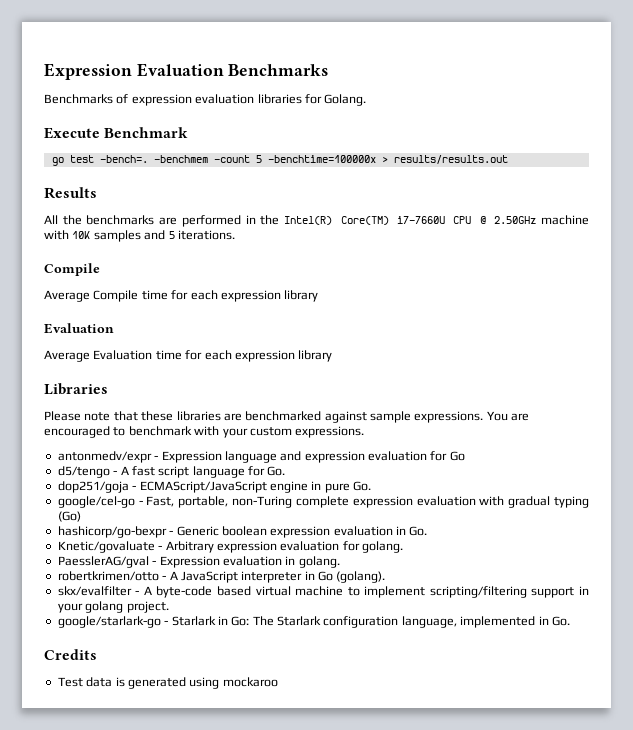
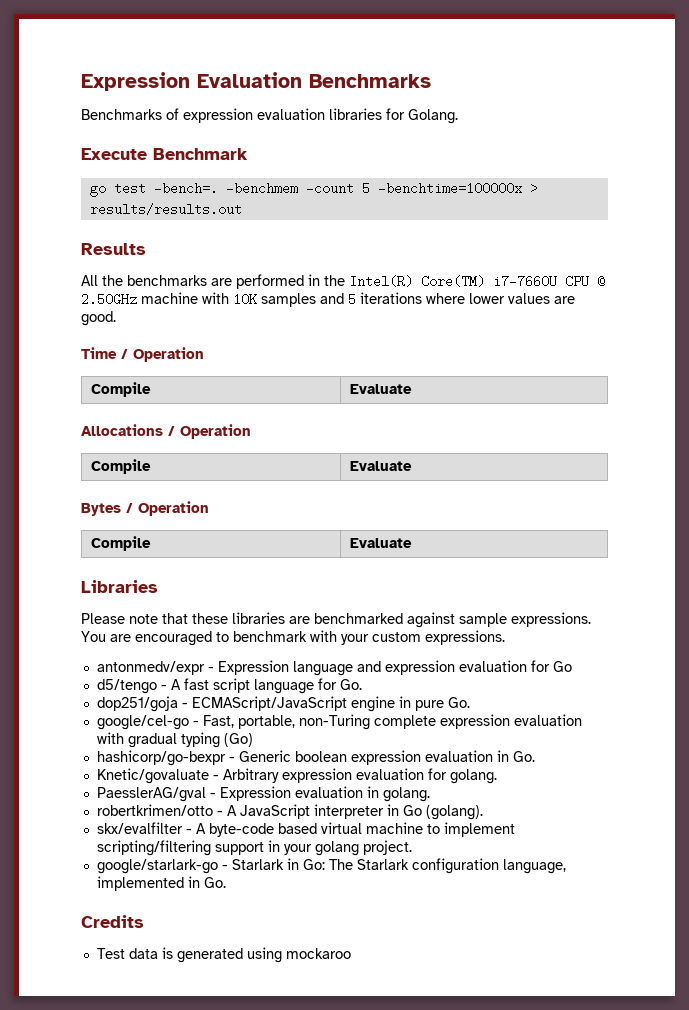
[177,230,235,240] [44,263,100,276] [44,290,319,302] [44,323,114,334] [44,350,333,362] iterations. // Compile // Average Compile time for each expression library // Evaluation // Average Evaluation time for each expression library -> [360,292,575,304] [81,311,116,326] [81,347,204,362] [91,382,152,397] [350,384,413,394] [81,424,251,439] [91,459,152,474] [350,461,413,471] [81,501,209,516] [91,536,152,551] [350,538,413,548] iterations where lower values are good. // Time / Operation // Compile | Evaluate // Allocations / Operation // Compile | Evaluate // Bytes / Operation // Compile | Evaluate

